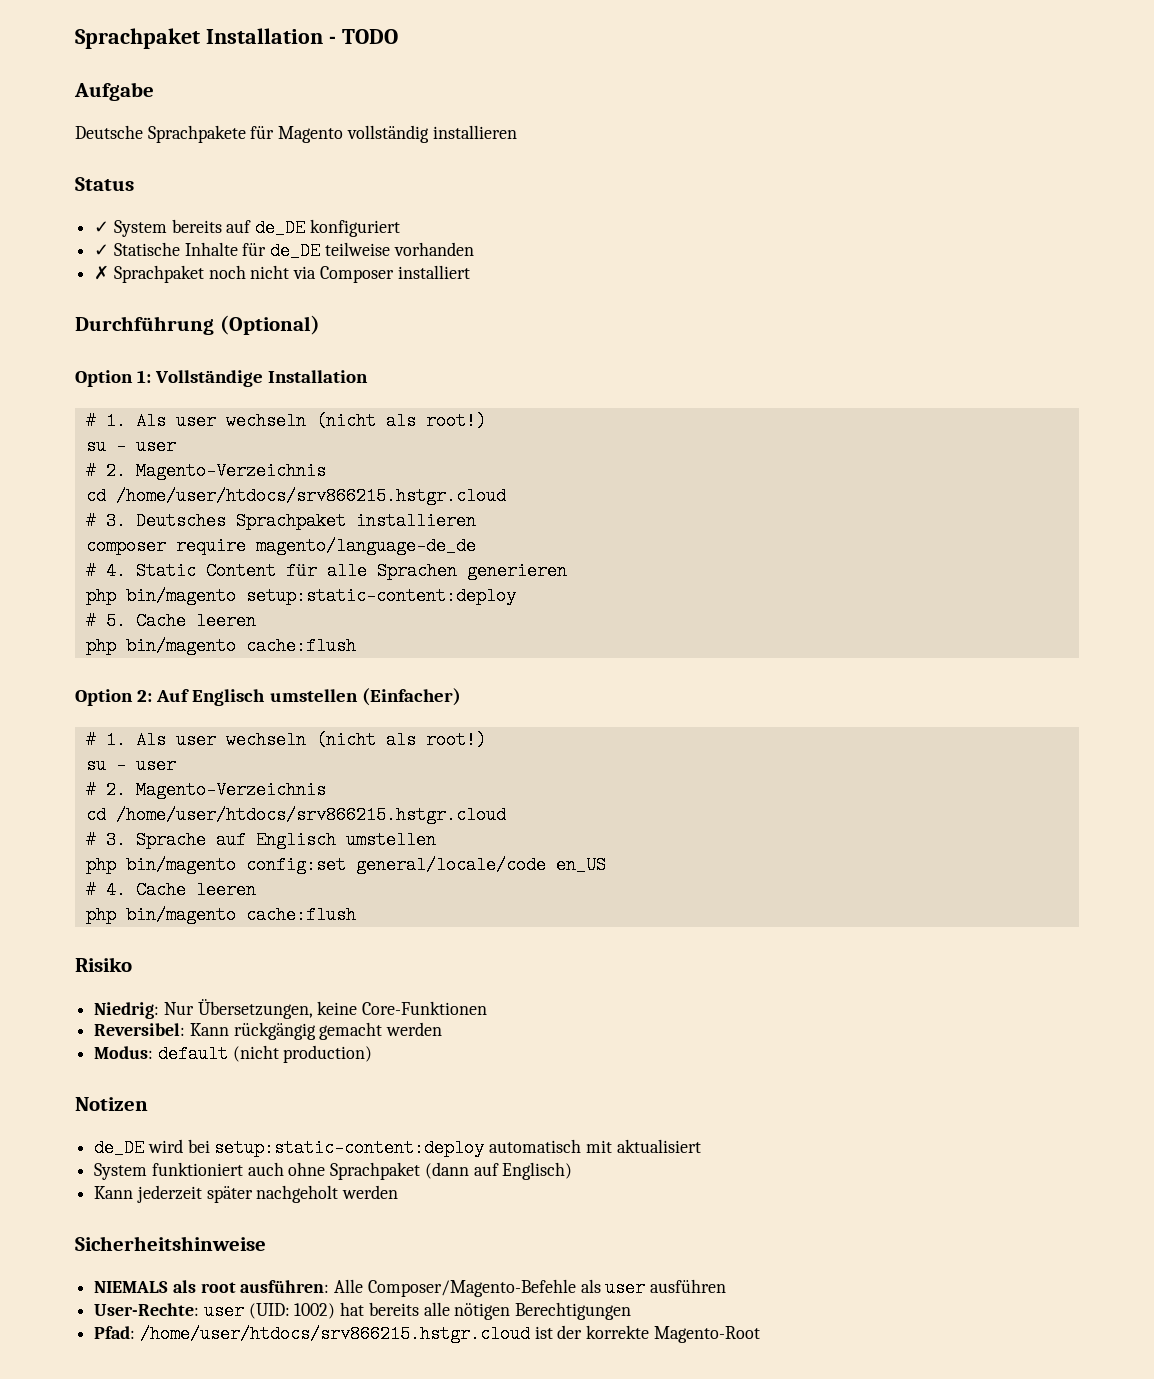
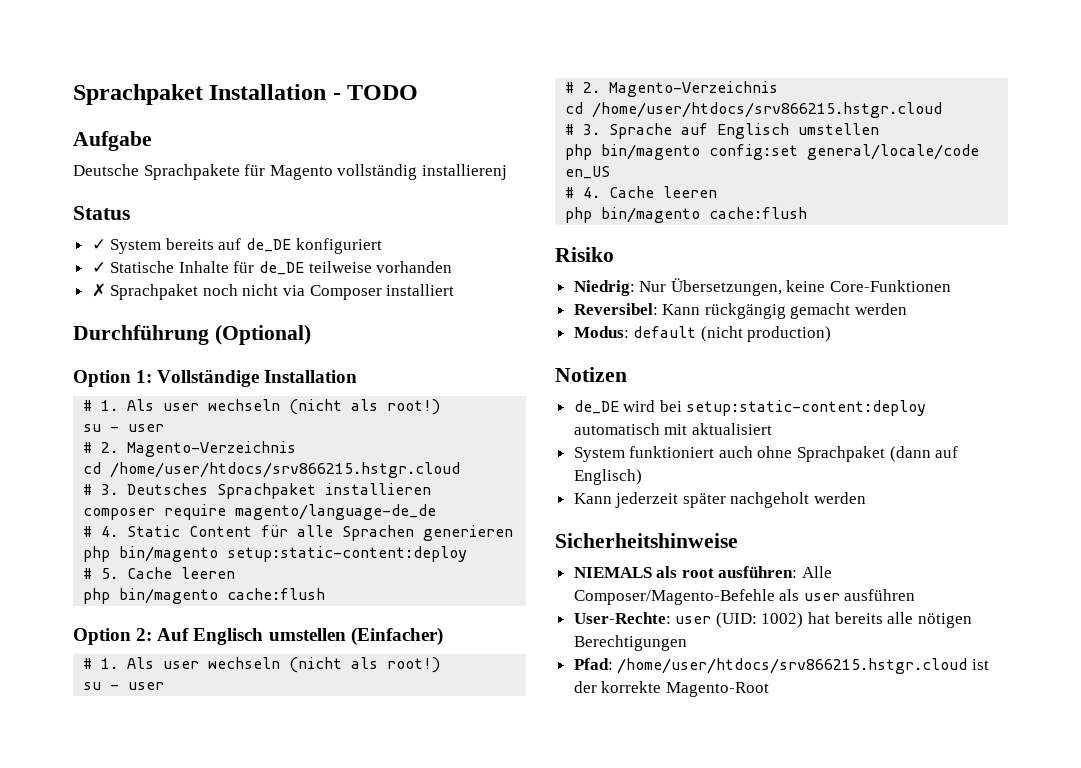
[432,125,517,139] installieren -> [421,164,507,180] installierenj

